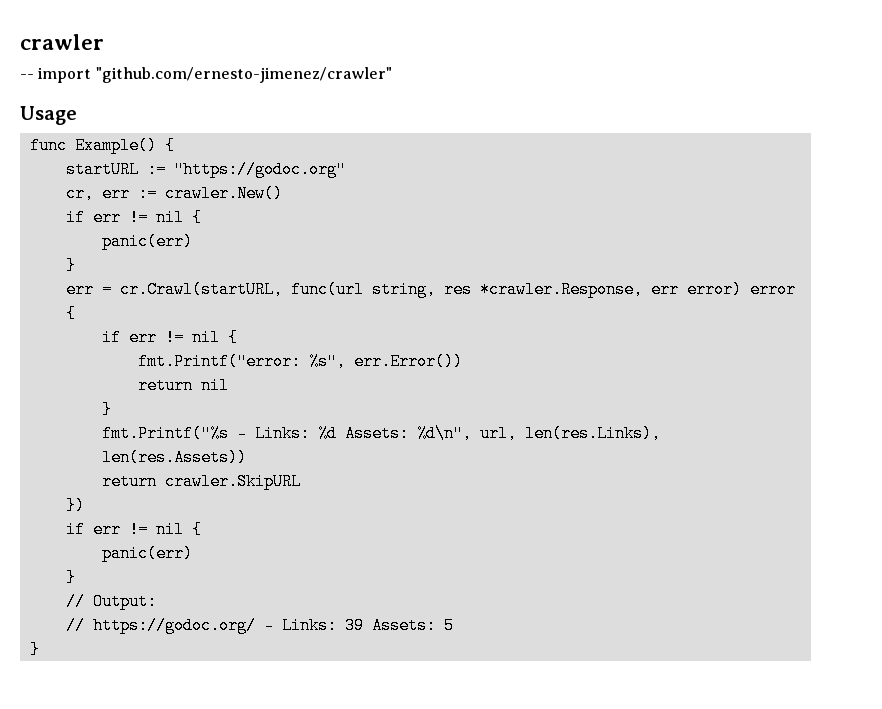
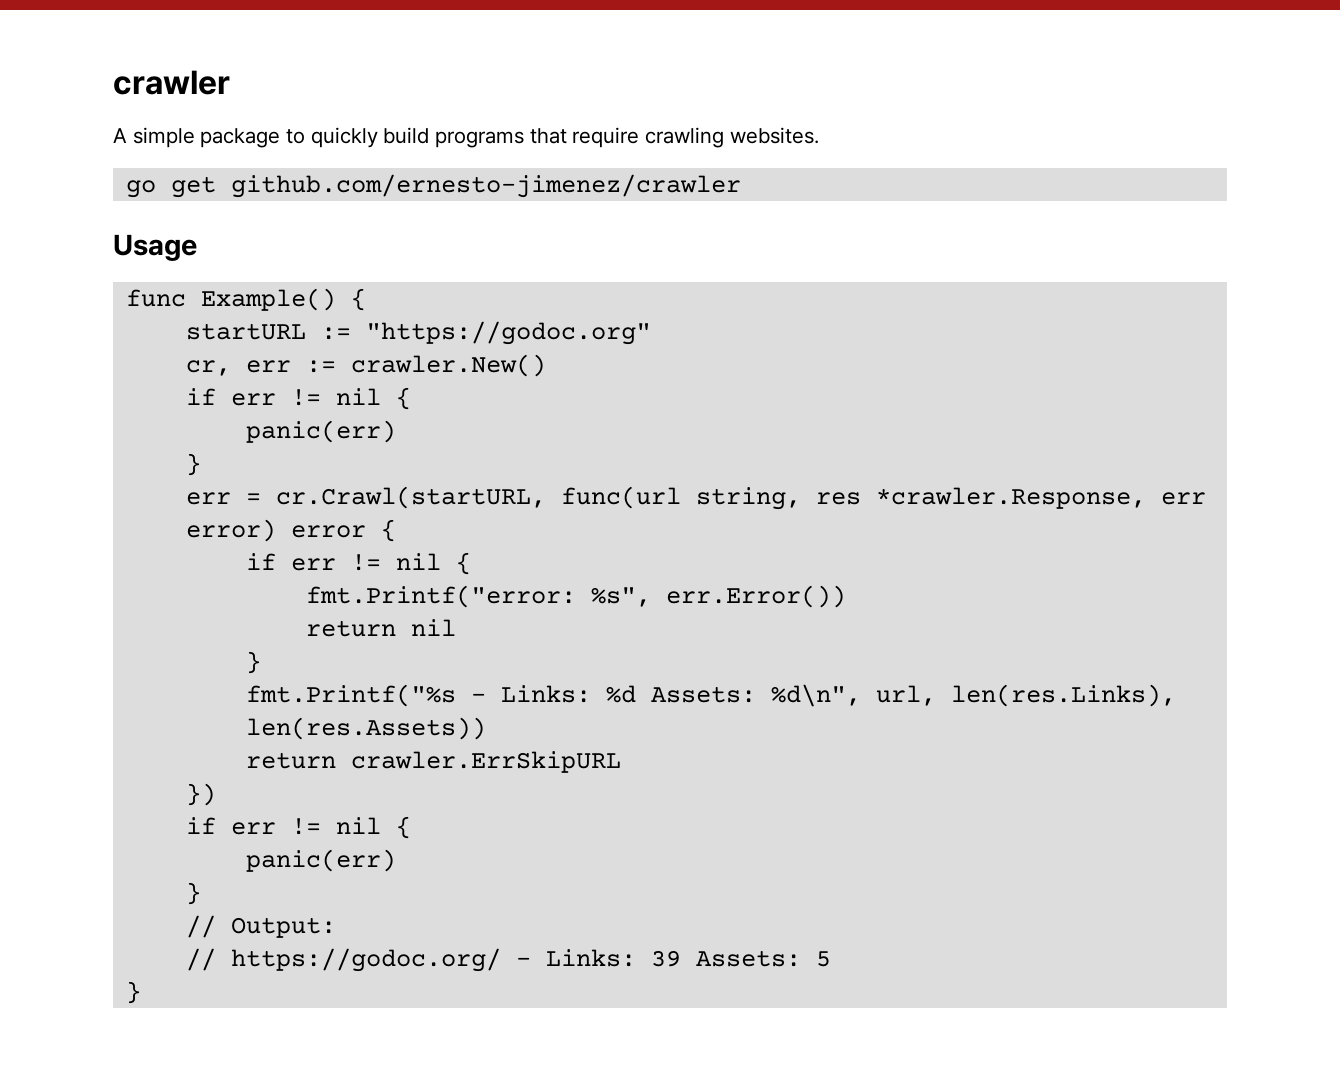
[20,67,392,83] -- import "github.com/ernesto-jimenez/crawler" -> [113,127,819,148] [125,174,741,198] A simple package to quickly build programs that require crawling websites. // go get github.com/ernesto-jimenez/crawler
[164,473,301,490] crawler.SkipURL -> [350,751,621,773] crawler.ErrSkipURL

